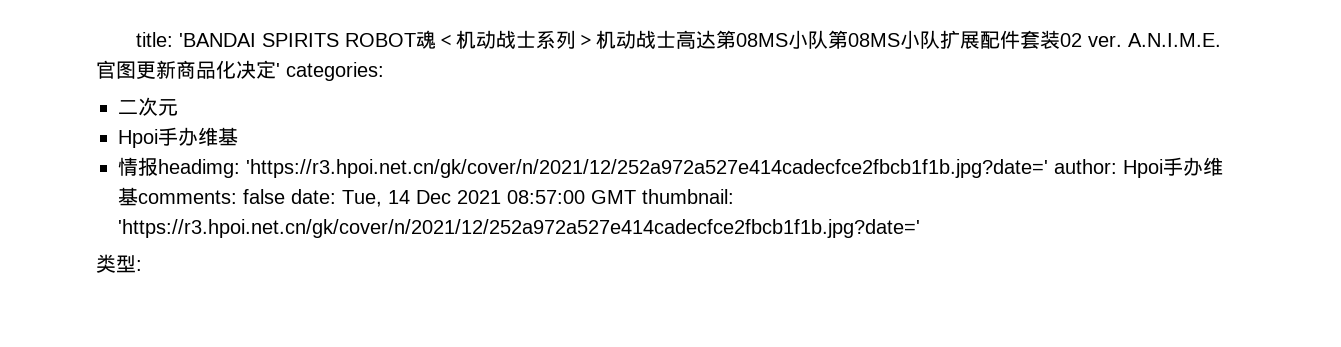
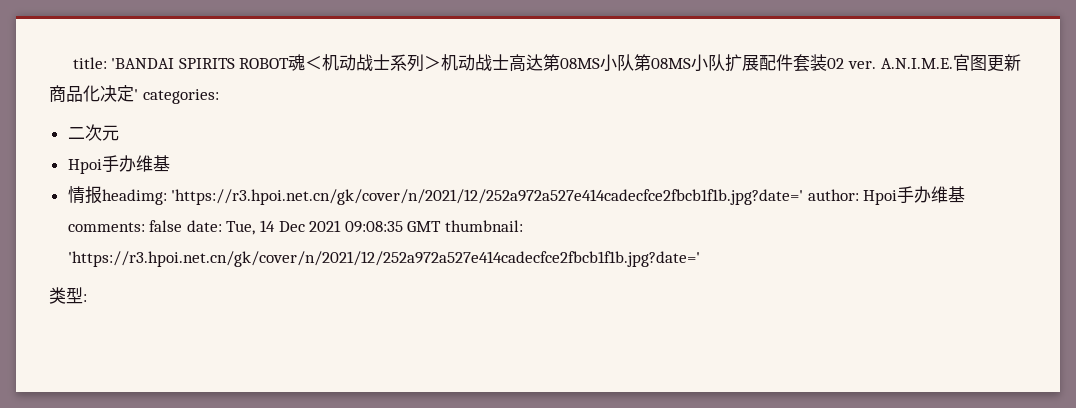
[507,190,585,204] 08:57:00 -> [344,221,403,233] 09:08:35

